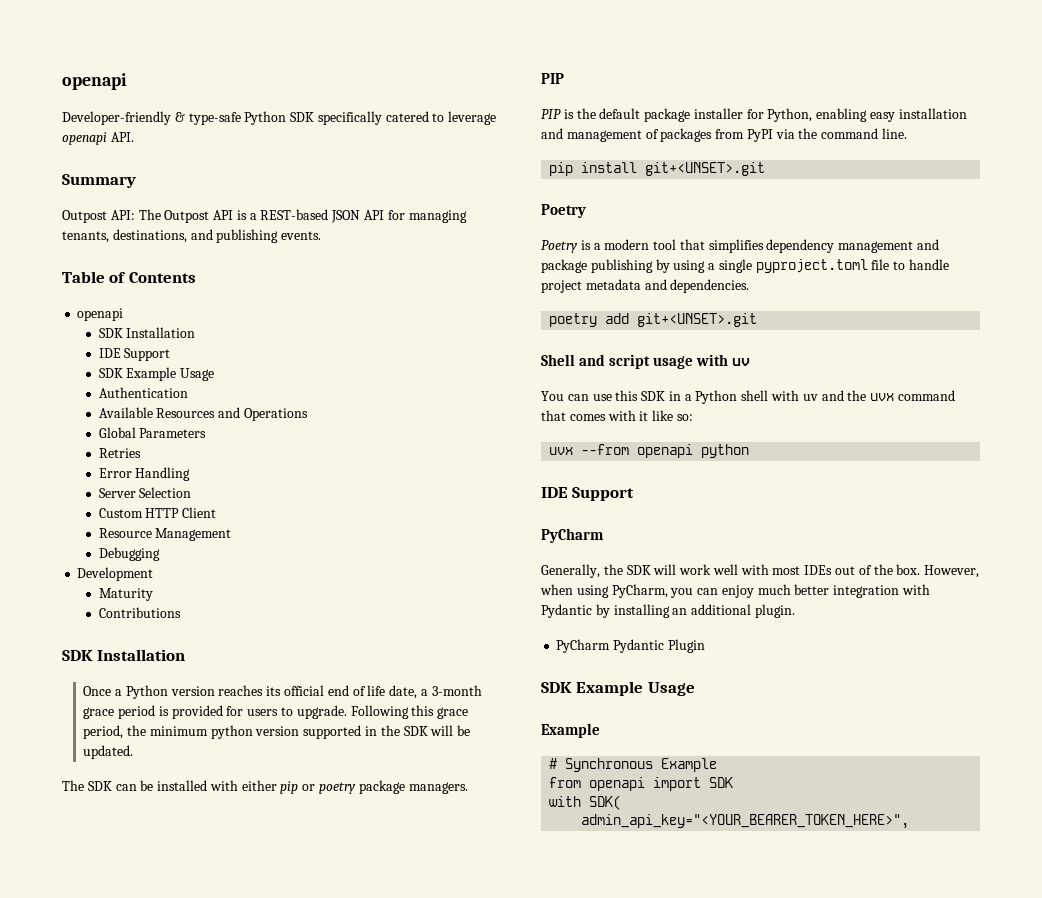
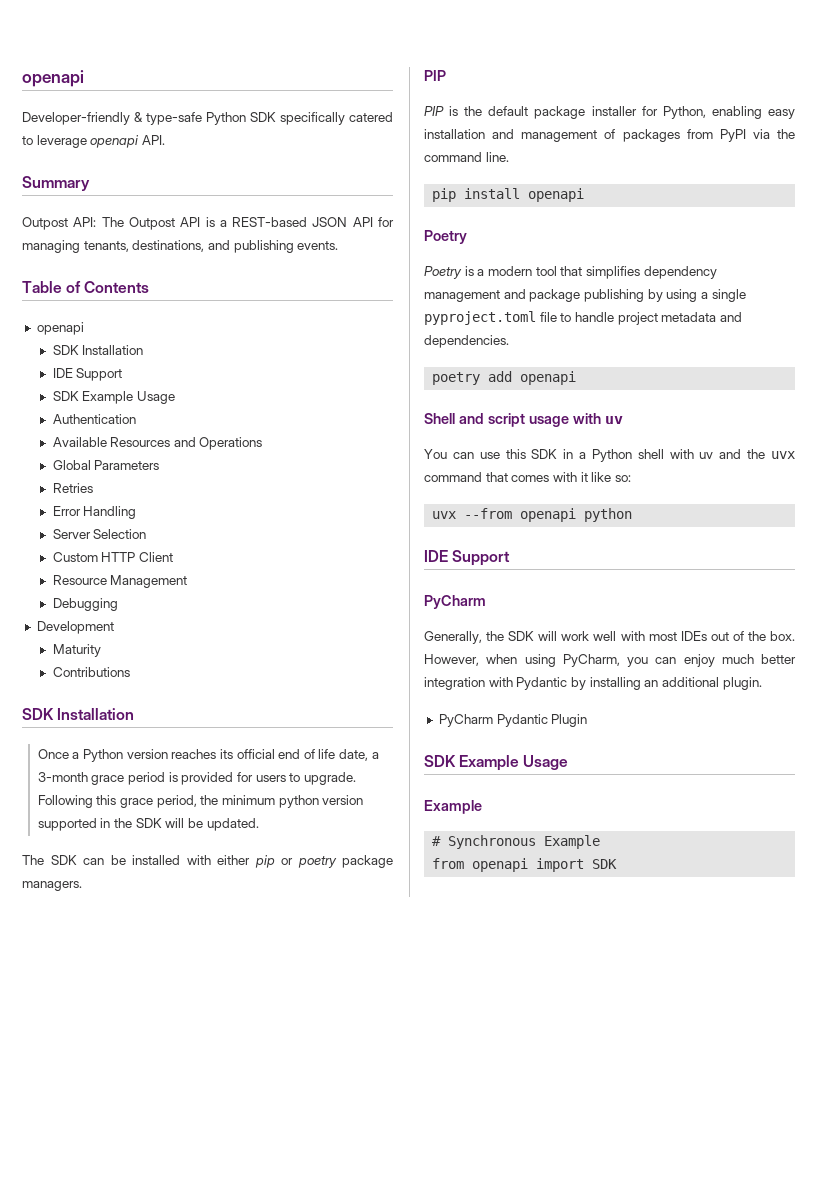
[645,162,766,176] git+<UNSET>.git -> [528,188,585,202] openapi
[637,313,758,327] git+<UNSET>.git -> [520,371,577,385] openapi
[549,795,622,810] [581,814,910,829] // with SDK( // admin_api_key="<YOUR_BEARER_TOKEN_HERE>", -> (618, 864) none

